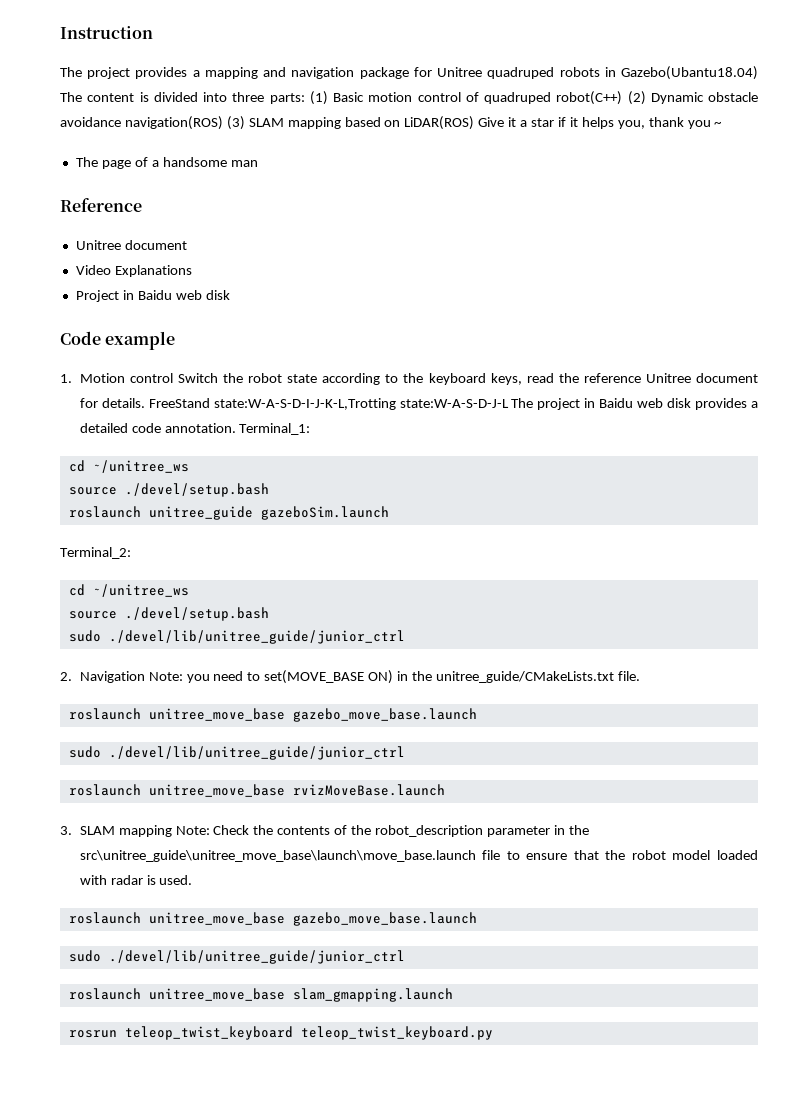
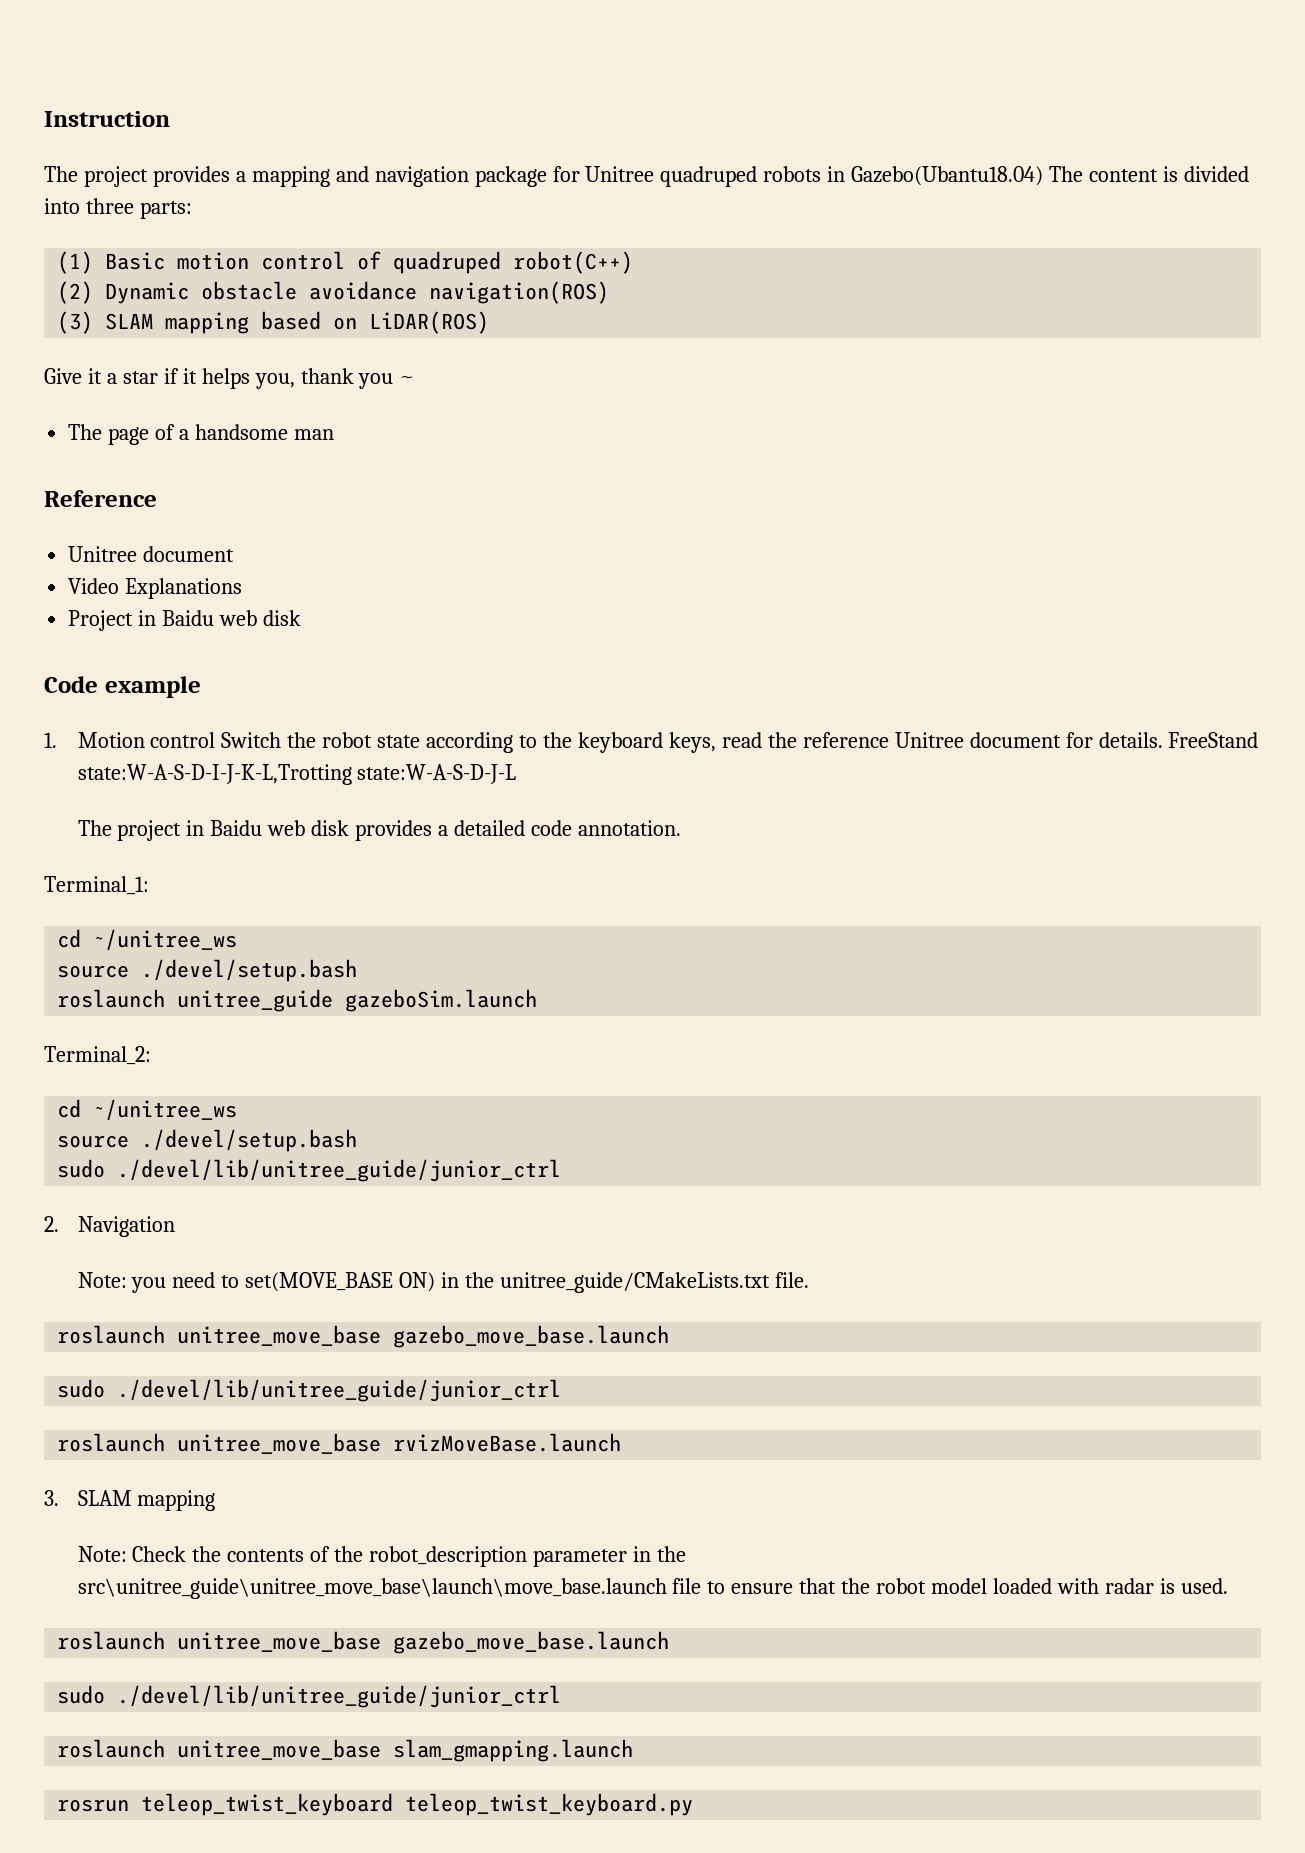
(305, 98) none -> (192, 210) //
(623, 98) none -> (634, 262) //
(223, 123) none -> (610, 292) //
(475, 123) none -> (490, 322) //
(509, 403) none -> (517, 774) //
(236, 428) none -> (681, 828) //
(145, 677) none -> (175, 1226) //
(172, 831) none -> (216, 1500) //

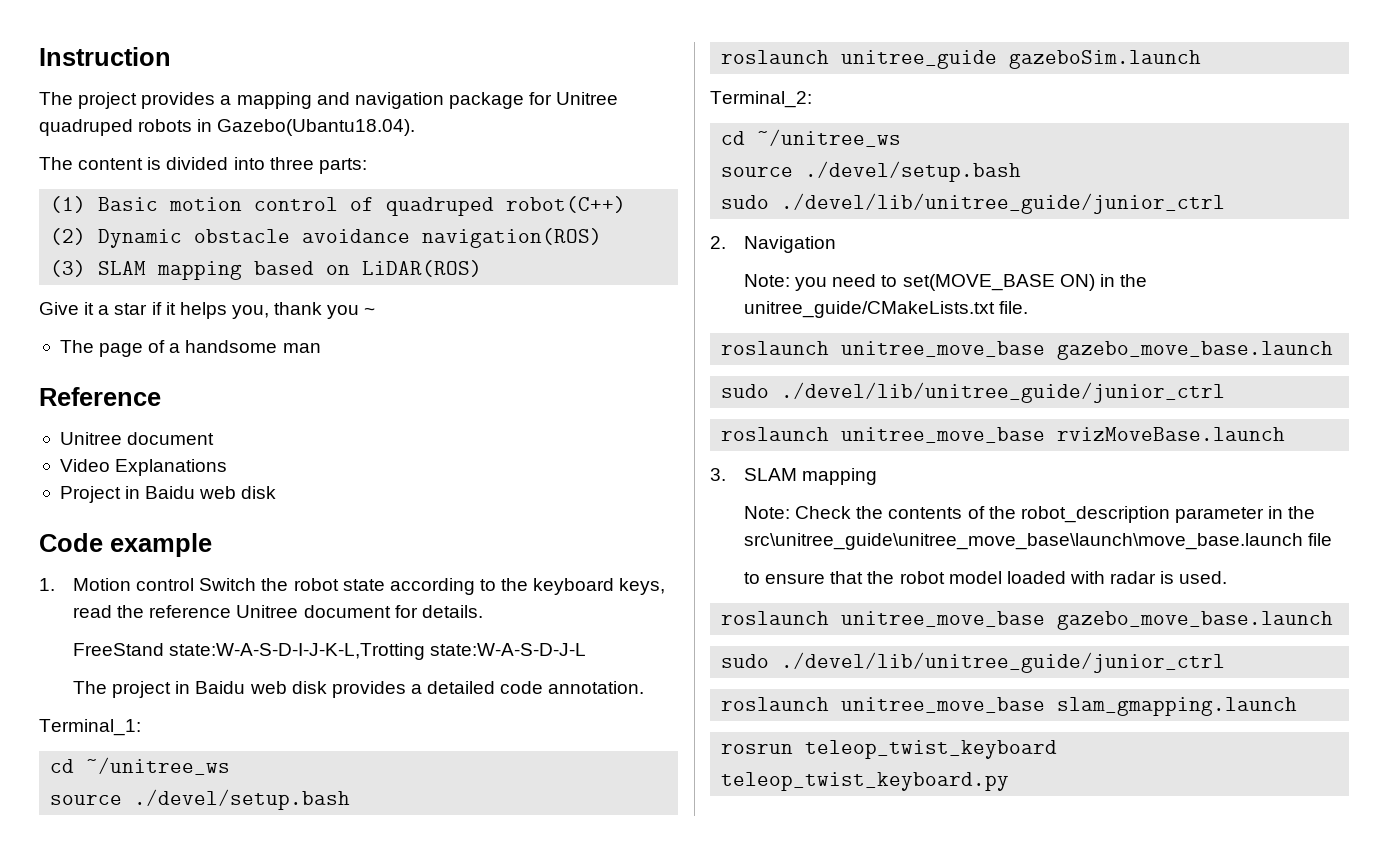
[851,166,1044,186] Gazebo(Ubantu18.04) -> [217,119,416,136] Gazebo(Ubantu18.04). //
(1163, 740) none -> (483, 611) //
(702, 1586) none -> (1333, 539) //

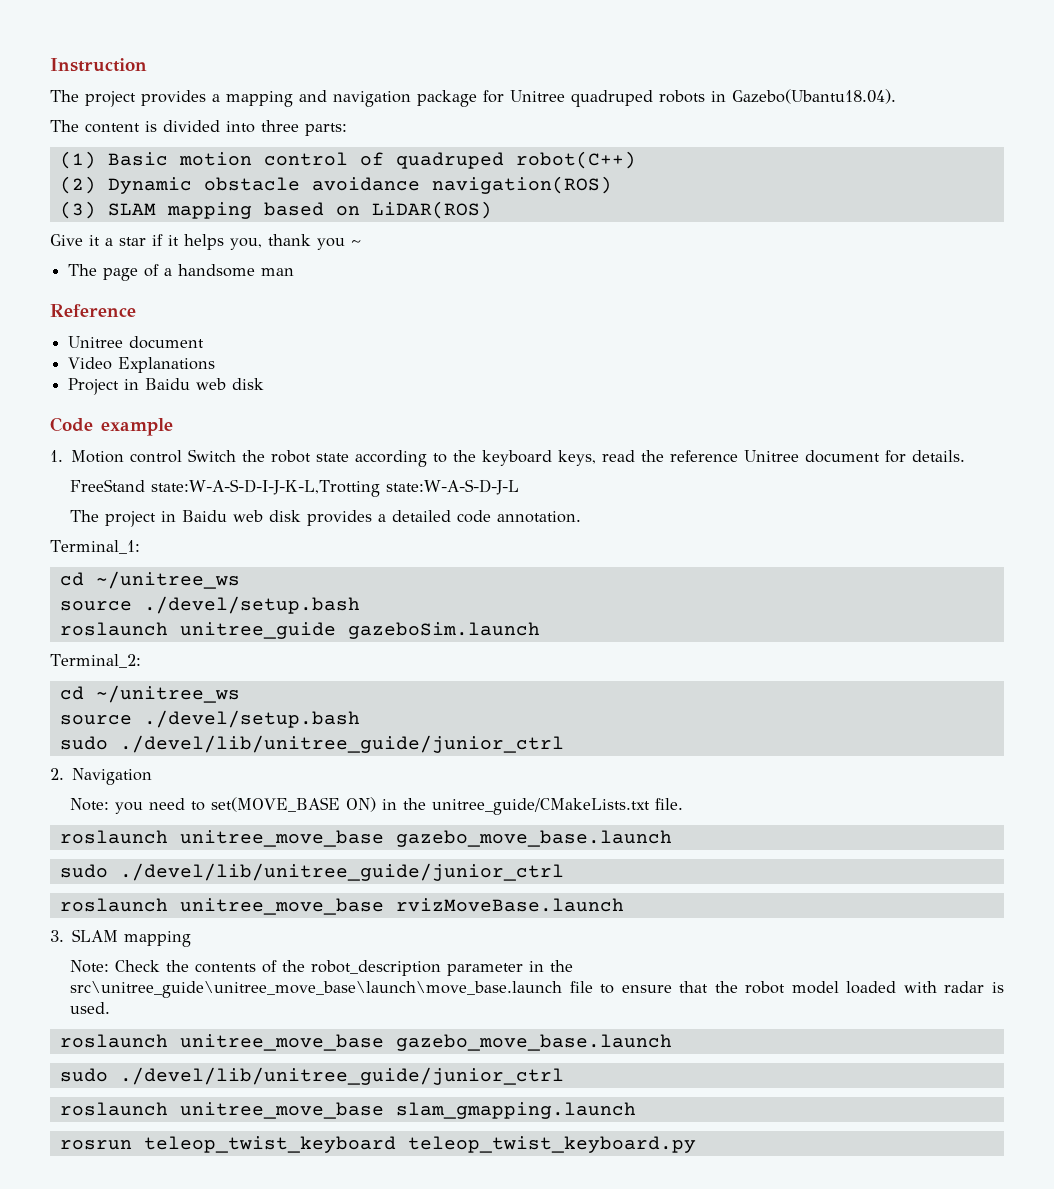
(1333, 539) // -> (593, 987) none

